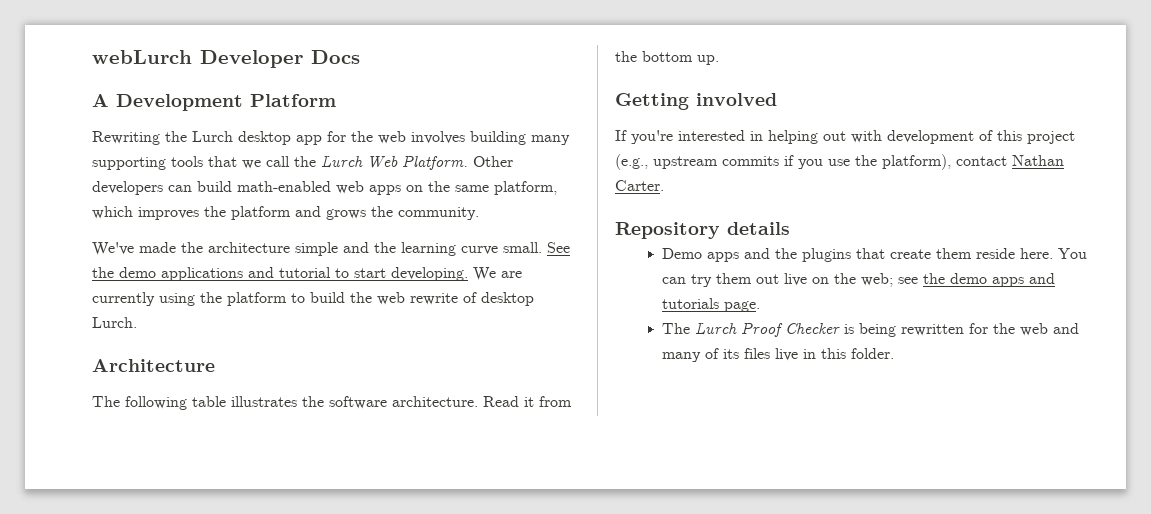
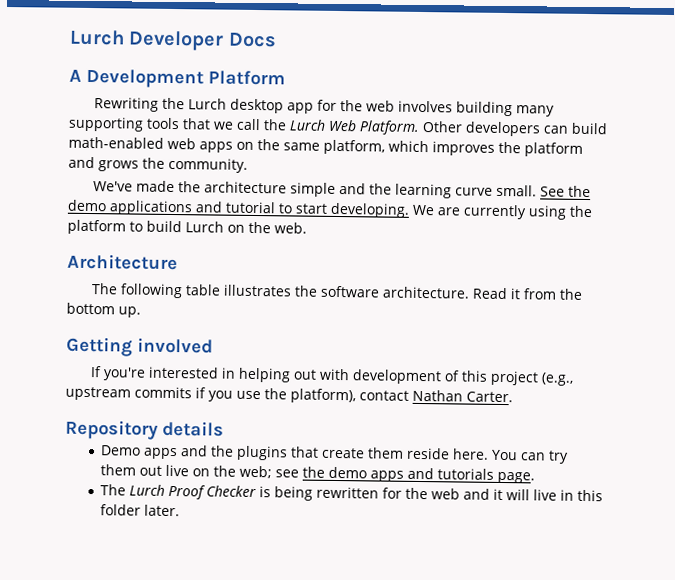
[92,50,192,64] webLurch -> [69,29,125,46] Lurch
[350,292,534,306] [92,317,137,328] the web rewrite of desktop Lurch. -> [185,221,307,234] Lurch on the web.
[662,348,771,362] many of its files -> [493,488,531,501] it will
[851,348,895,359] folder. -> [100,504,181,517] folder later.

